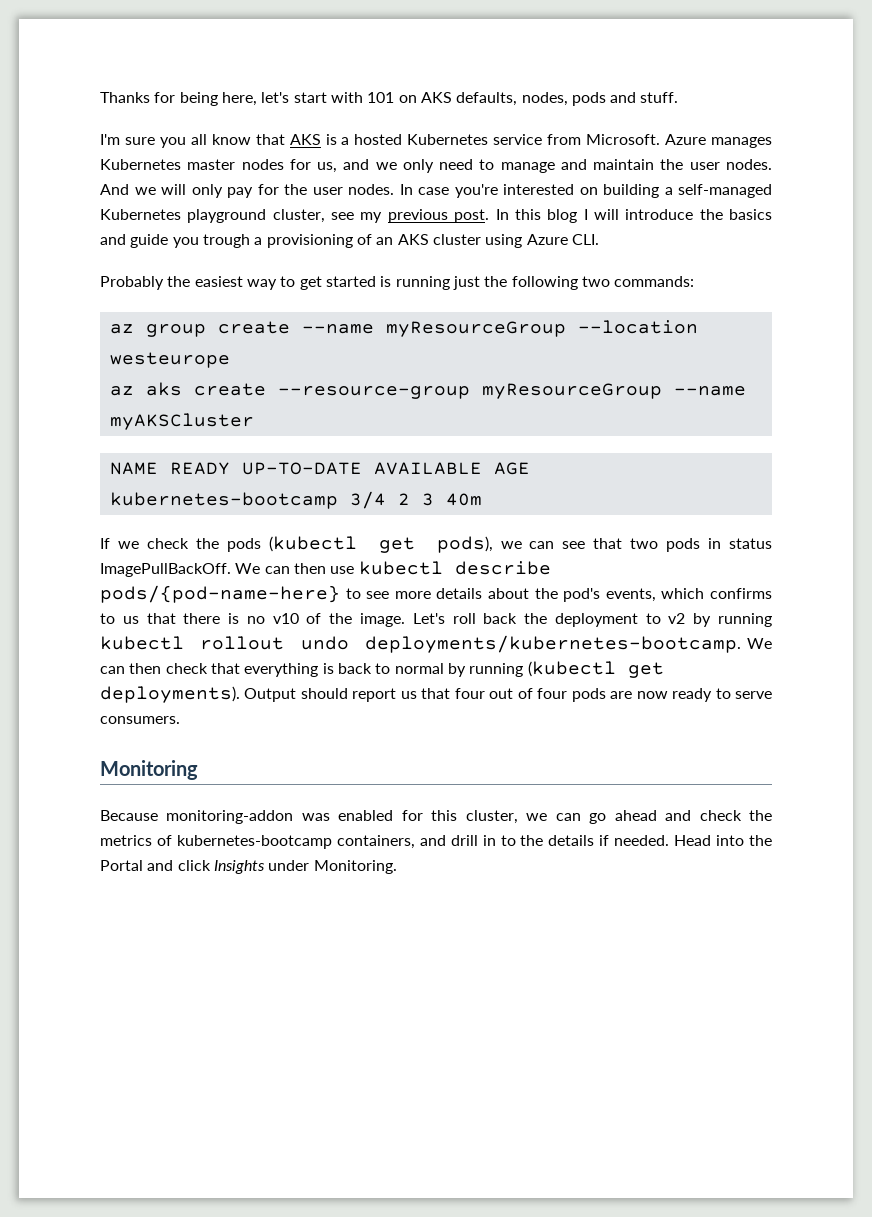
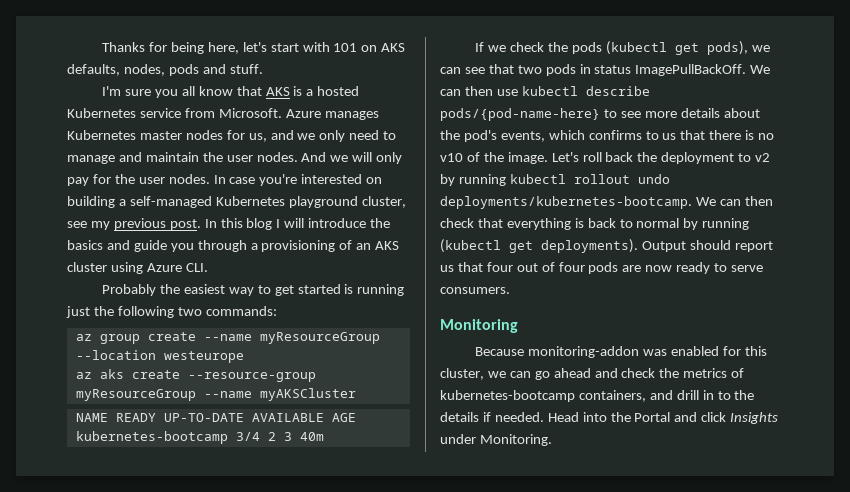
[202,234,250,248] trough -> [197,240,247,252] through

